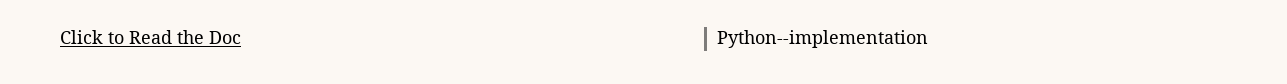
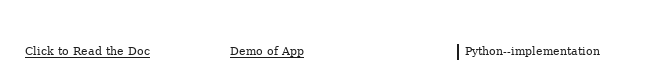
(241, 37) none -> [230,46,304,57] // Demo of App

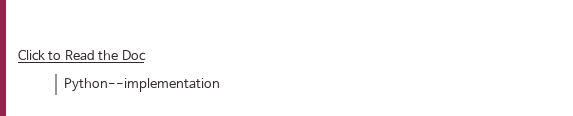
[230,46,304,57] // Demo of App -> (146, 55) none

